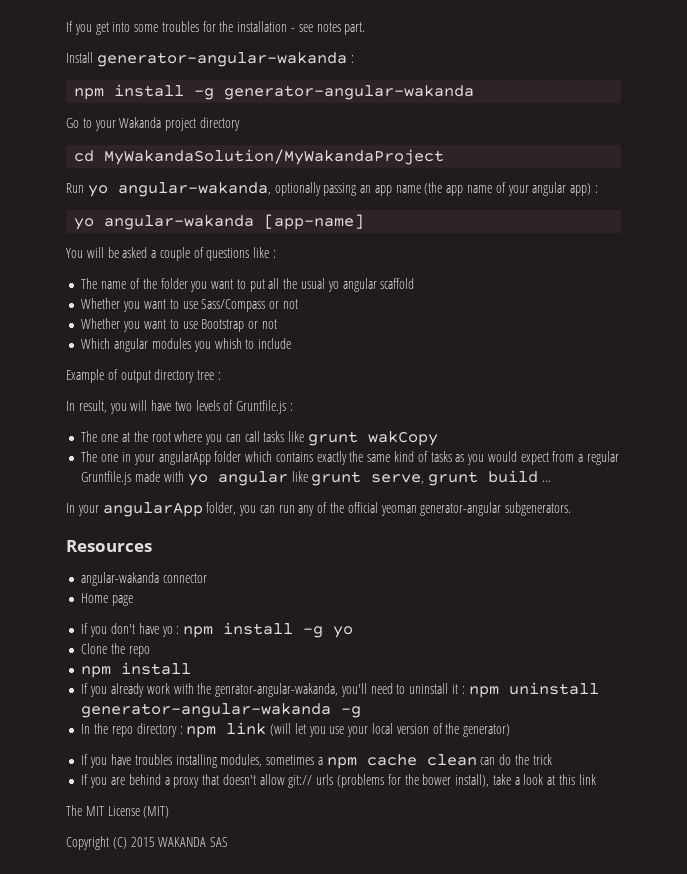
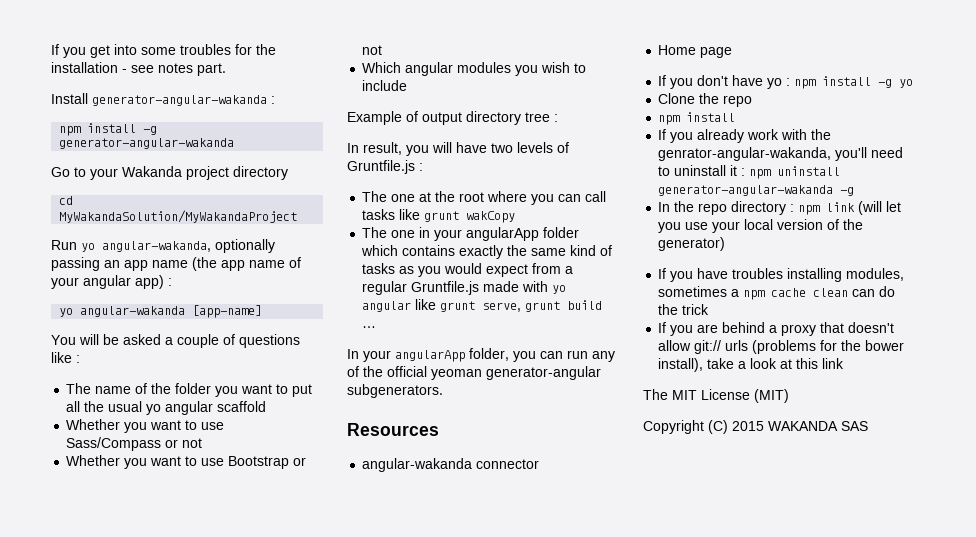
[214,338,242,349] whish -> [541,62,571,73] wish

